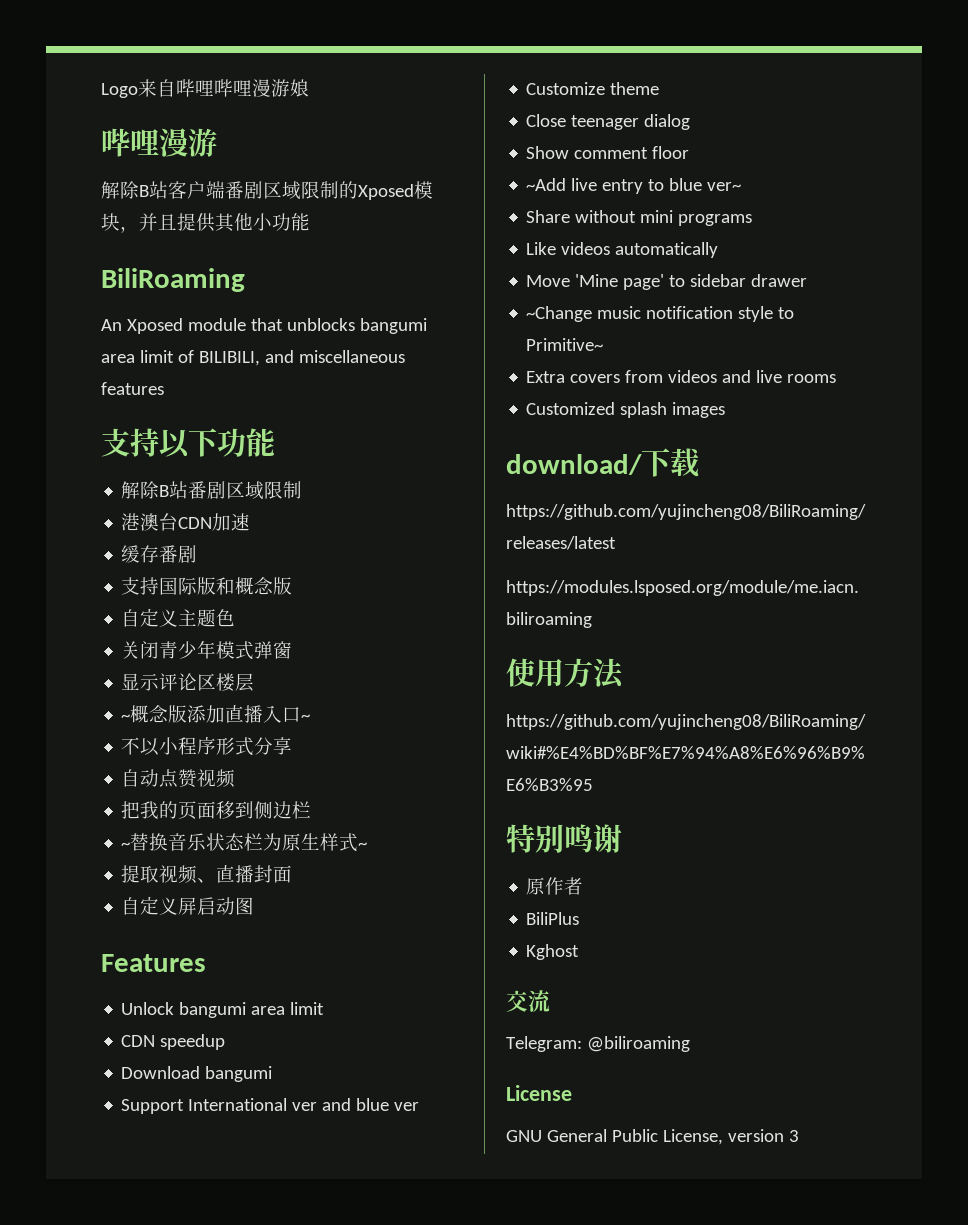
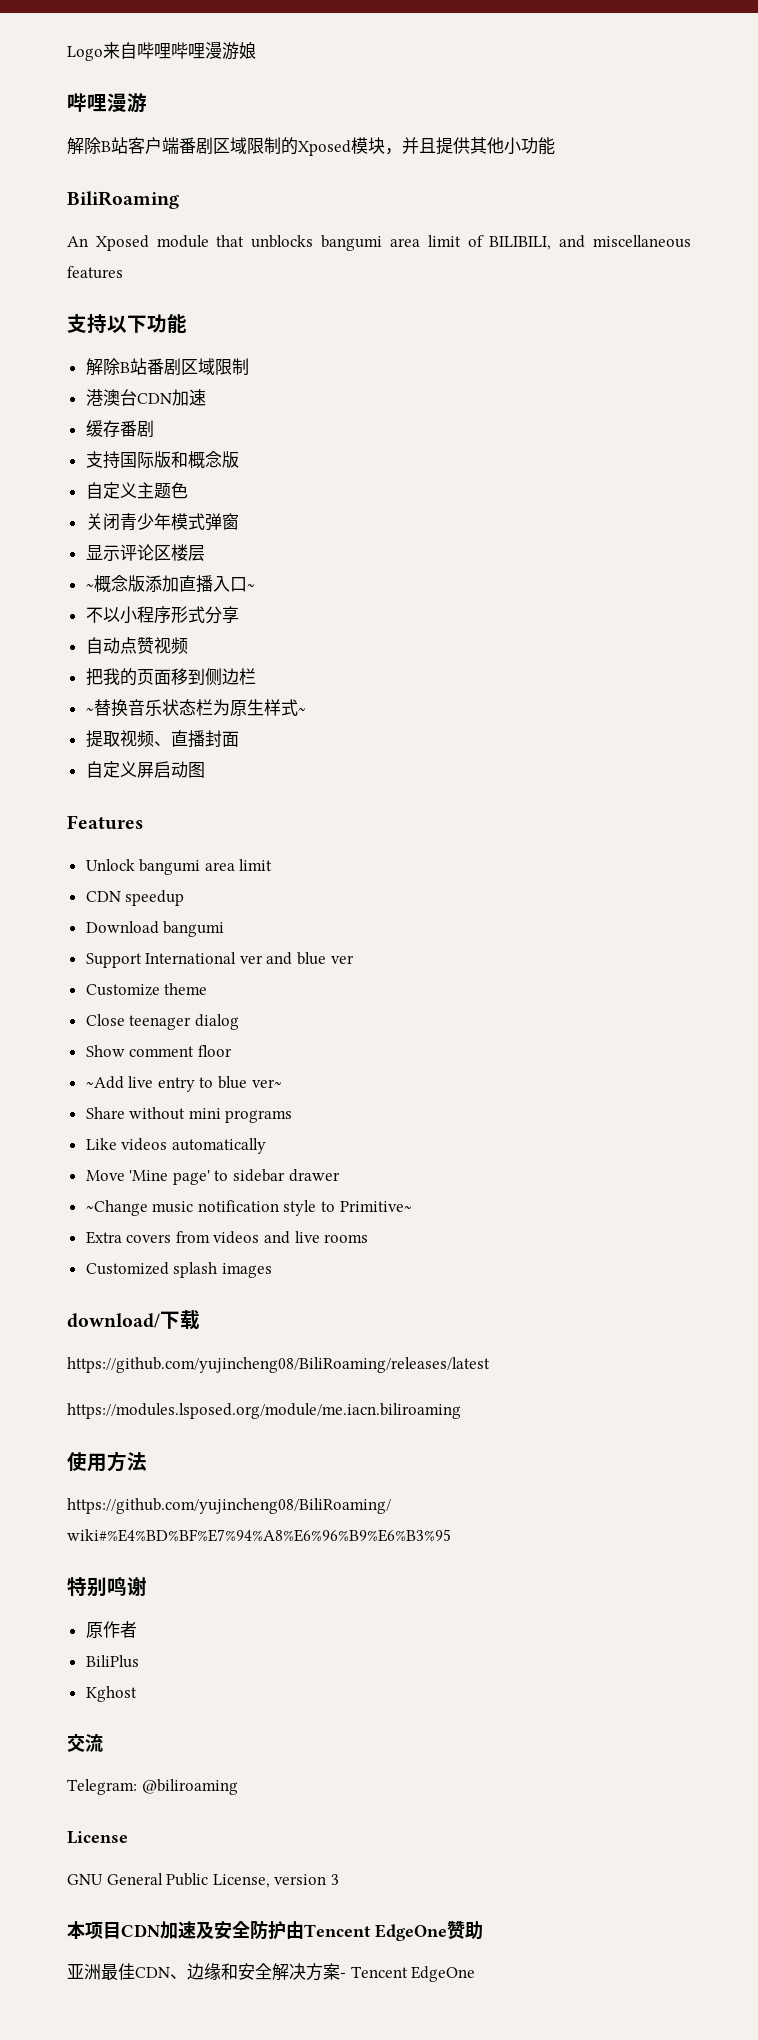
(799, 1136) none -> [67,1921,483,1941] [67,1963,476,1982] // 本项目CDN加速及安全防护由Tencent EdgeOne赞助 // 亚洲最佳CDN、边缘和安全解决方案- Tencent EdgeOne

